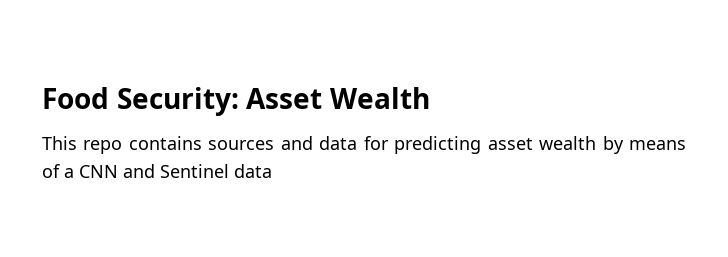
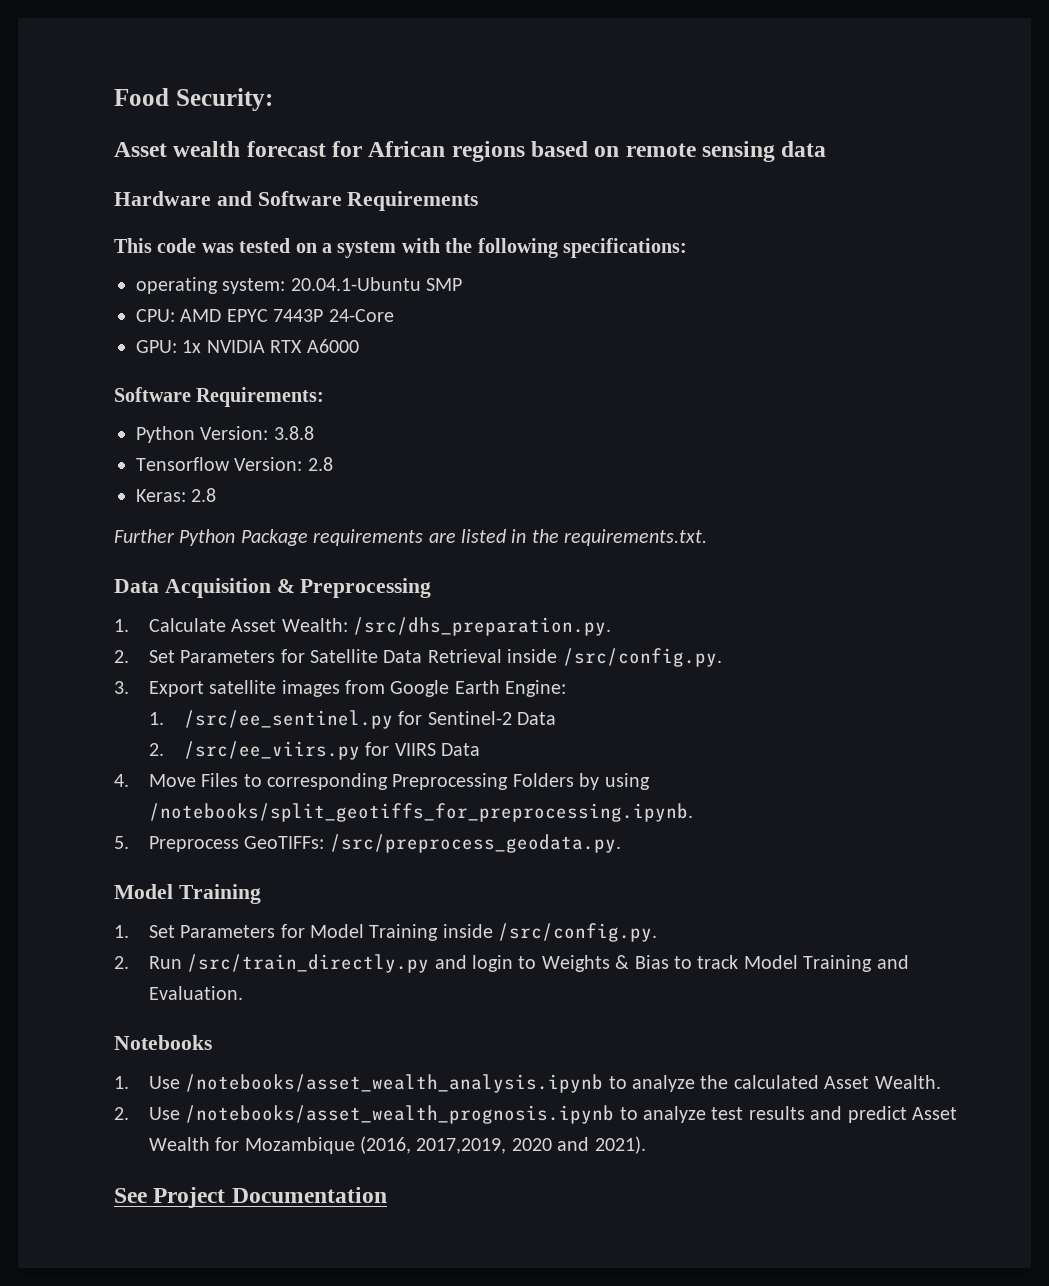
[246,87,430,109] [42,136,686,154] [42,164,272,178] Asset Wealth // This repo contains sources and data for predicting asset wealth by means of a CNN and Sentinel data -> [114,141,827,162] [114,191,479,211] [114,238,687,258] [136,277,463,294] [136,309,394,322] [136,339,359,353] [114,387,325,407] [136,426,314,443] [136,457,333,471] [136,488,217,502] [114,529,708,546] [114,578,432,598] [114,617,612,636] [114,648,722,667] [114,680,567,697] [148,710,556,729] [148,741,480,760] [114,773,650,790] [148,803,693,822] [114,834,621,853] [114,884,261,904] [114,923,658,942] [114,954,909,973] [148,986,243,1000] [114,1035,212,1050] [114,1074,941,1093] [114,1105,958,1124] [148,1136,646,1154] [114,1187,387,1208] // Asset wealth forecast for African regions based on remote sensing data // Hardware and Software Requirements // This code was tested on a system with the following specifications: // operating system: 20.04.1-Ubuntu SMP // CPU: AMD EPYC 7443P 24-Core // GPU: 1x NVIDIA RTX A6000 // Software Requirements: // Python Version: 3.8.8 // Tensorflow Version: 2.8 // Keras: 2.8 // Further Python Package requirements are listed in the requirements.txt. // Data Acquisition & Preprocessing // 1. Calculate Asset Wealth: /src/dhs_preparation.py. // 2. Set Parameters for Satellite Data Retrieval inside /src/config.py. // 3. Export satellite images from Google Earth Engine: // 1. /src/ee_sentinel.py for Sentinel-2 Data // 2. /src/ee_viirs.py for VIIRS Data // 4. Move Files to corresponding Preprocessing Folders by using /notebooks/split_geotiffs_for_preprocessing.ipynb. // 5. Preprocess GeoTIFFs: /src/preprocess_geodata.py. // Model Training // 1. Set Parameters for Model Training inside /src/config.py. // 2. Run /src/train_directly.py and login to Weights & Bias to track Model Training and Evaluation. // Notebooks // 1. Use /notebooks/asset_wealth_analysis.ipynb to analyze the calculated Asset Wealth. // 2. Use /notebooks/asset_wealth_prognosis.ipynb to analyze test results and predict Asset Wealth for Mozambique (2016, 2017,2019, 2020 and 2021). // See Project Documentation

